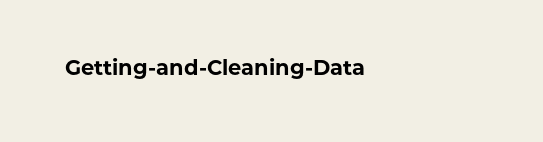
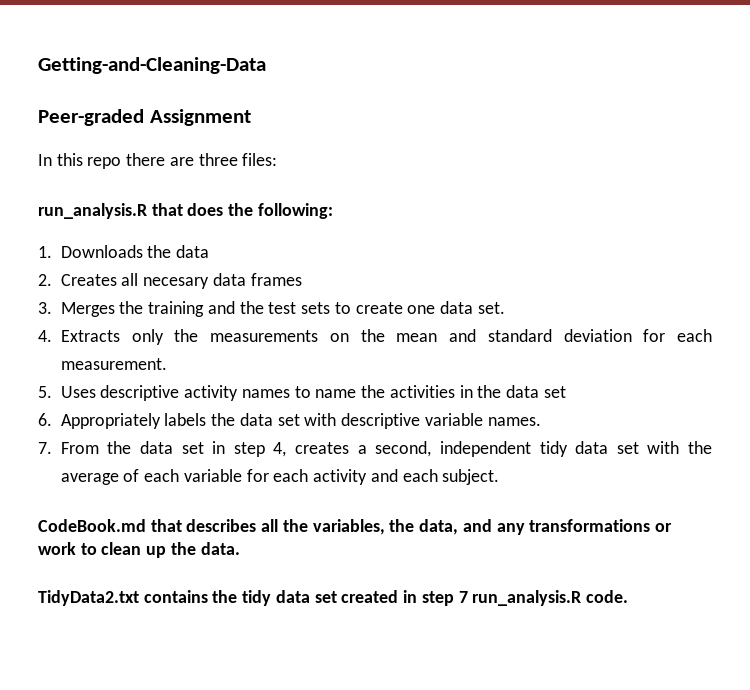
(365, 68) none -> [38,109,251,126] [38,153,278,169] [38,203,333,219] [38,245,210,258] [38,273,302,289] [38,301,505,317] [38,329,712,345] [60,358,167,370] [38,385,566,401] [38,413,541,429] [38,441,713,457] [60,469,500,485] [38,519,672,535] [38,542,240,558] [38,590,628,606] // Peer-graded Assignment // In this repo there are three files: // run_analysis.R that does the following: // 1. Downloads the data // 2. Creates all necesary data frames // 3. Merges the training and the test sets to create one data set. // 4. Extracts only the measurements on the mean and standard deviation for each measurement. // 5. Uses descriptive activity names to name the activities in the data set // 6. Appropriately labels the data set with descriptive variable names. // 7. From the data set in step 4, creates a second, independent tidy data set with the average of each variable for each activity and each subject. // CodeBook.md that describes all the variables, the data, and any transformations or work to clean up the data. // TidyData2.txt contains the tidy data set created in step 7 run_analysis.R code.

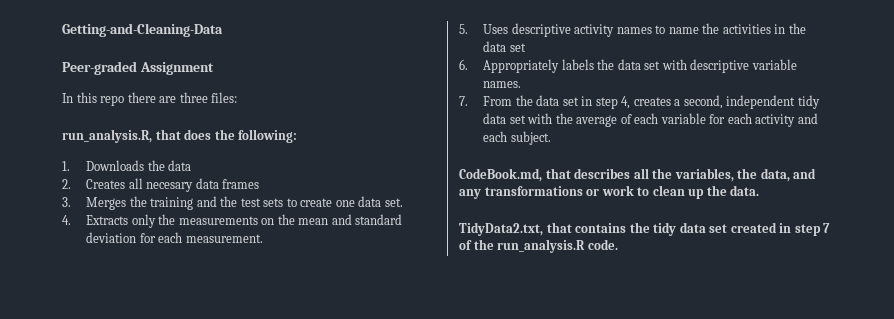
[38,203,147,219] run_analysis.R -> [62,129,152,143] run_analysis.R,
[38,519,146,532] CodeBook.md -> [459,168,542,182] CodeBook.md,
[38,590,139,606] TidyData2.txt -> [459,222,572,236] TidyData2.txt, that
(468, 597) none -> [459,239,494,250] of the

